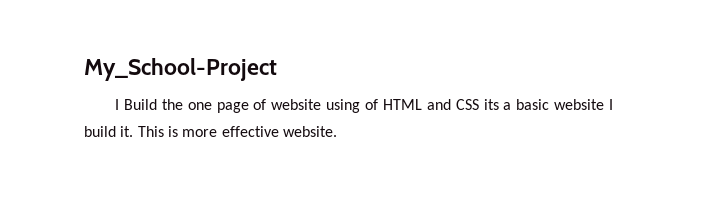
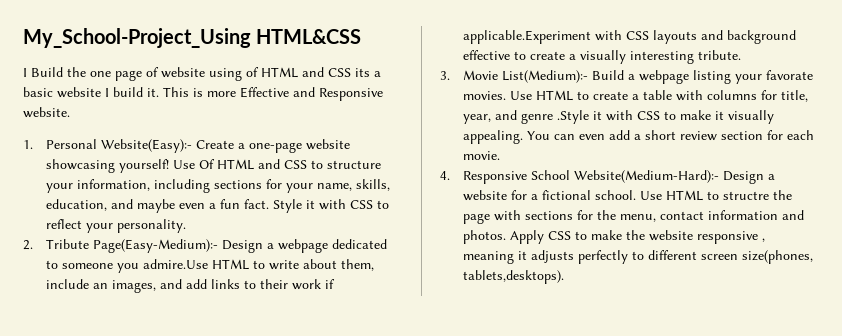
[84,58,277,81] My_School-Project -> [23,28,362,48] My_School-Project_Using HTML&CSS
[221,126,337,137] effective website. -> [240,87,383,101] [23,107,70,118] [23,139,351,153] [46,159,382,173] [46,179,391,193] [46,199,390,213] [46,219,187,233] [23,239,388,253] [46,259,375,273] [46,279,336,293] [463,30,797,44] [463,50,742,64] [440,70,814,84] [463,90,809,102] [463,110,775,124] [463,130,815,144] [463,151,501,160] [440,170,776,184] [463,190,793,201] [463,210,805,224] [463,230,766,244] [463,250,814,264] [463,270,565,284] Effective and Responsive website. // 1. Personal Website(Easy):- Create a one-page website showcasing yourself! Use Of HTML and CSS to structure your information, including sections for your name, skills, education, and maybe even a fun fact. Style it with CSS to reflect your personality. // 2. Tribute Page(Easy-Medium):- Design a webpage dedicated to someone you admire.Use HTML to write about them, include an images, and add links to their work if applicable.Experiment with CSS layouts and background effective to create a visually interesting tribute. // 3. Movie List(Medium):- Build a webpage listing your favorate movies. Use HTML to create a table with columns for title, year, and genre .Style it with CSS to make it visually appealing. You can even add a short review section for each movie. // 4. Responsive School Website(Medium-Hard):- Design a website for a fictional school. Use HTML to structre the page with sections for the menu, contact information and photos. Apply CSS to make the website responsive , meaning it adjusts perfectly to different screen size(phones, tablets,desktops).

